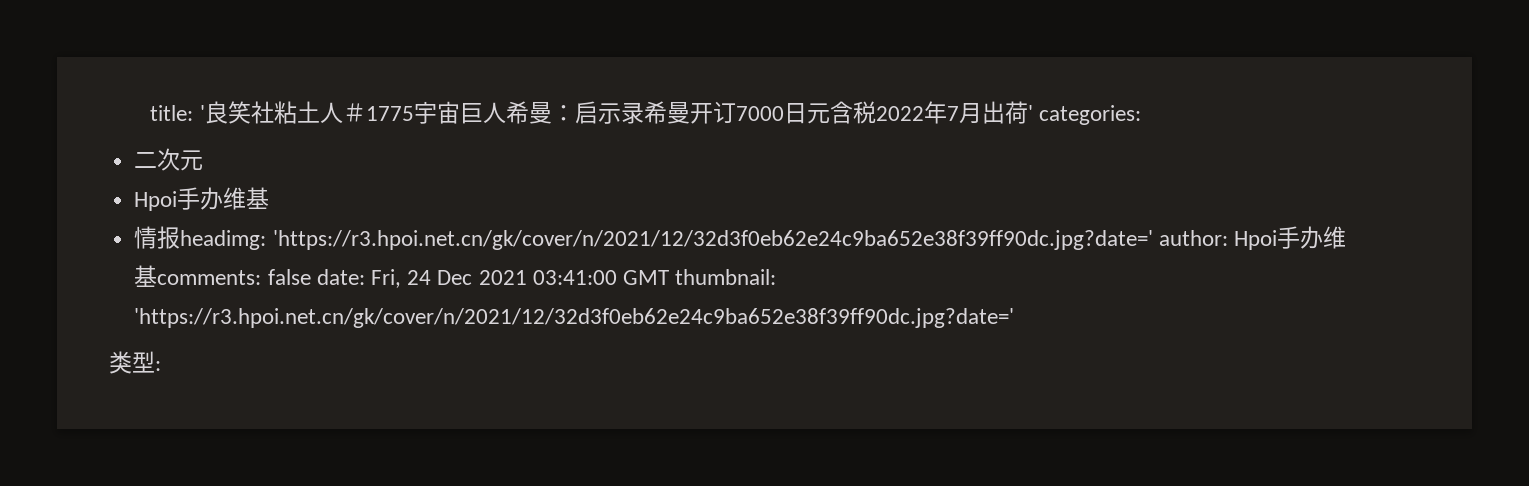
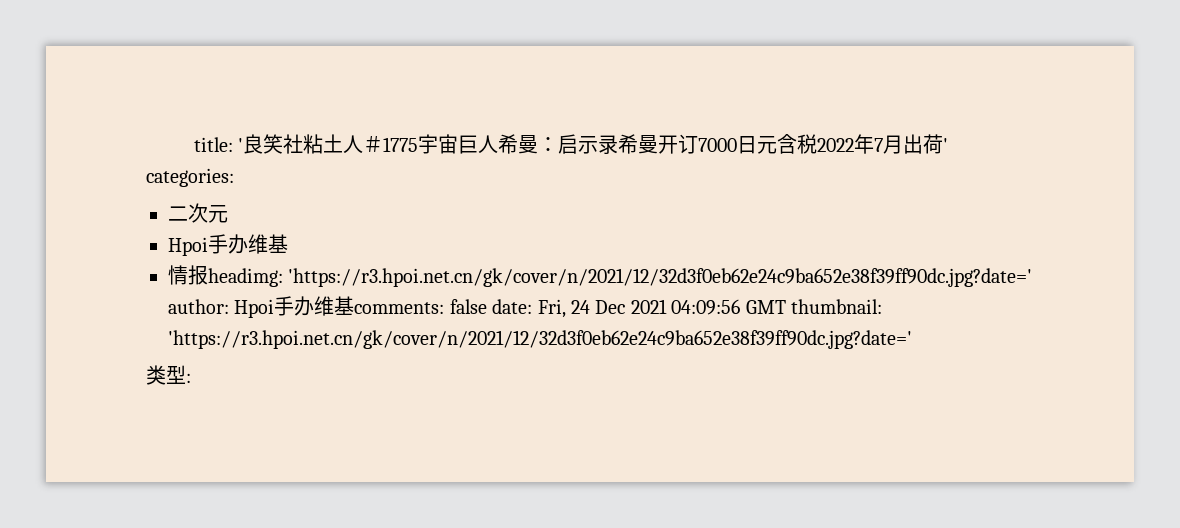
[532,270,617,285] 03:41:00 -> [671,299,741,315] 04:09:56

